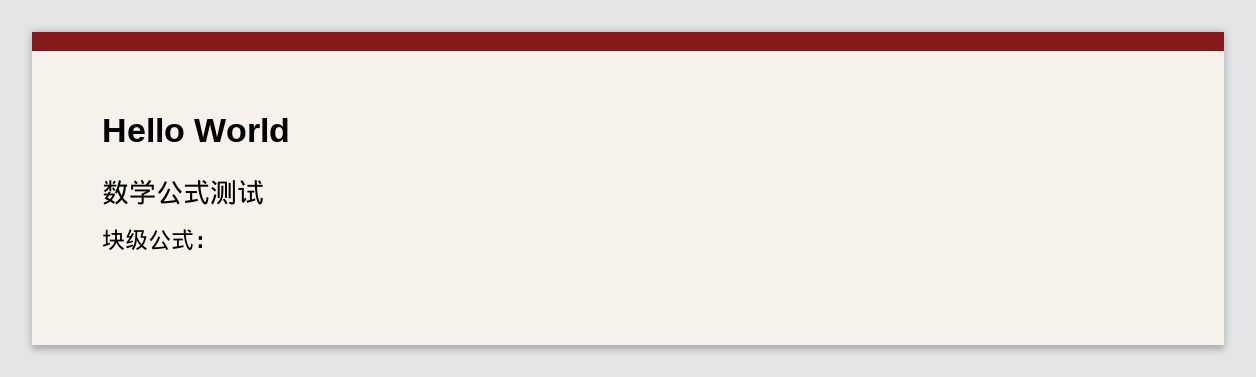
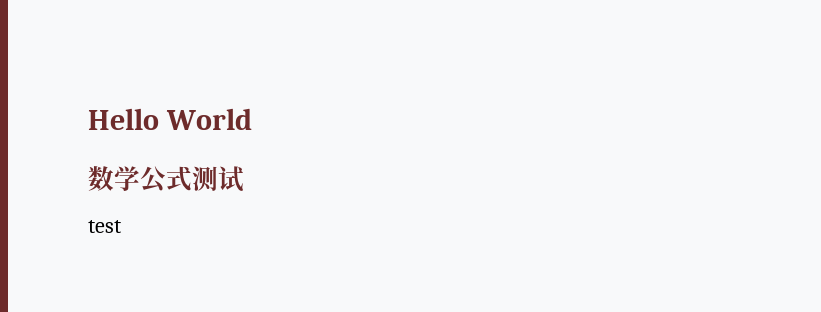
[102,229,217,251] 块级公式： -> [88,220,122,233] test

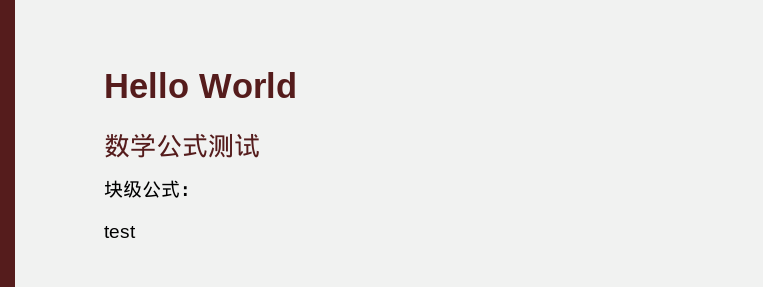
(244, 179) none -> [104,180,199,198] // 块级公式：

